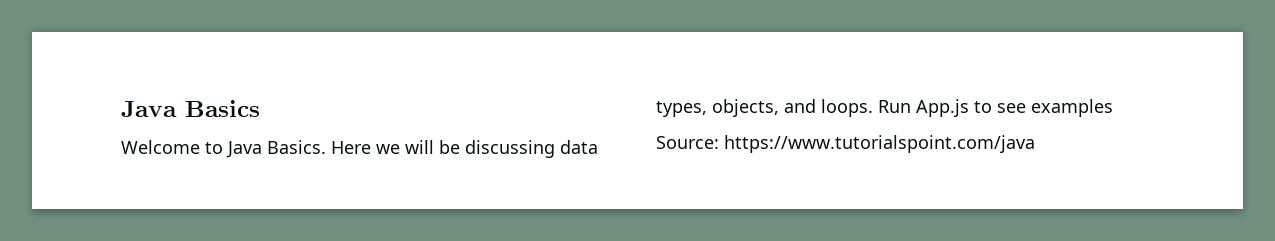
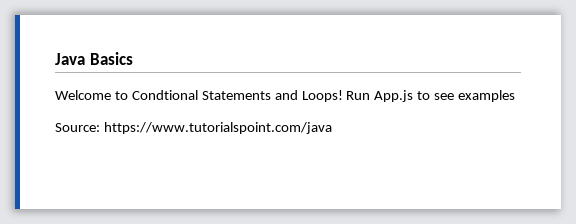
[226,140,598,158] [656,99,873,117] Java Basics. Here we will be discussing data types, objects, and loops. -> [131,90,343,102] Condtional Statements and Loops!

